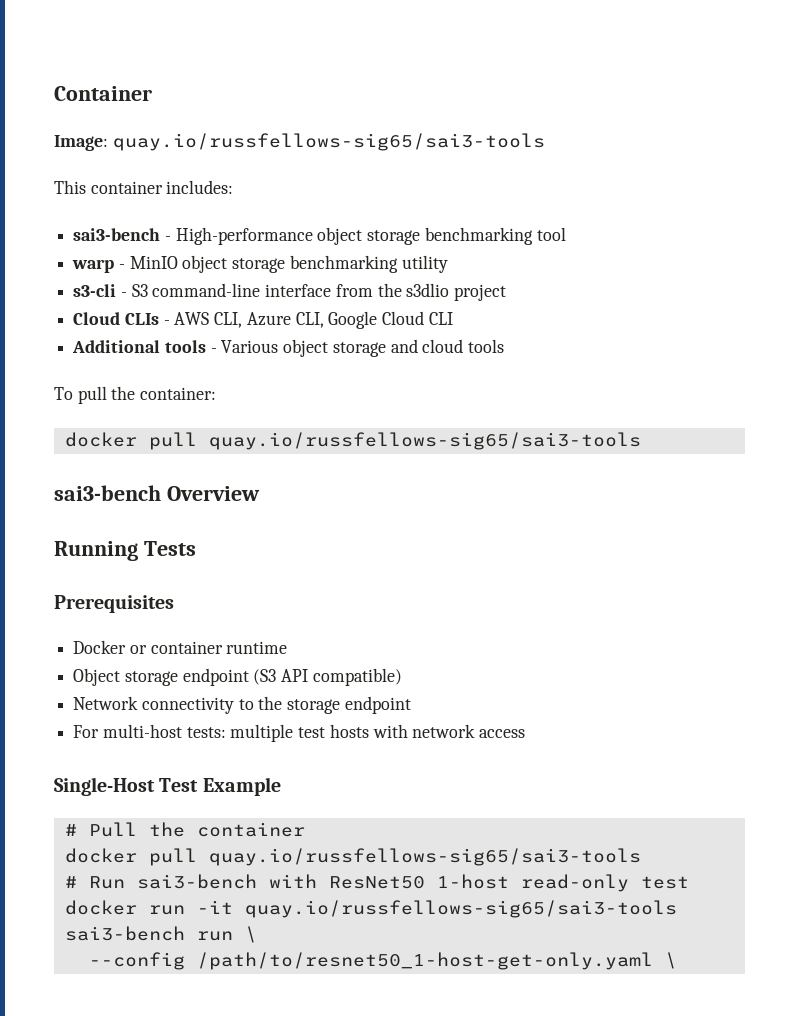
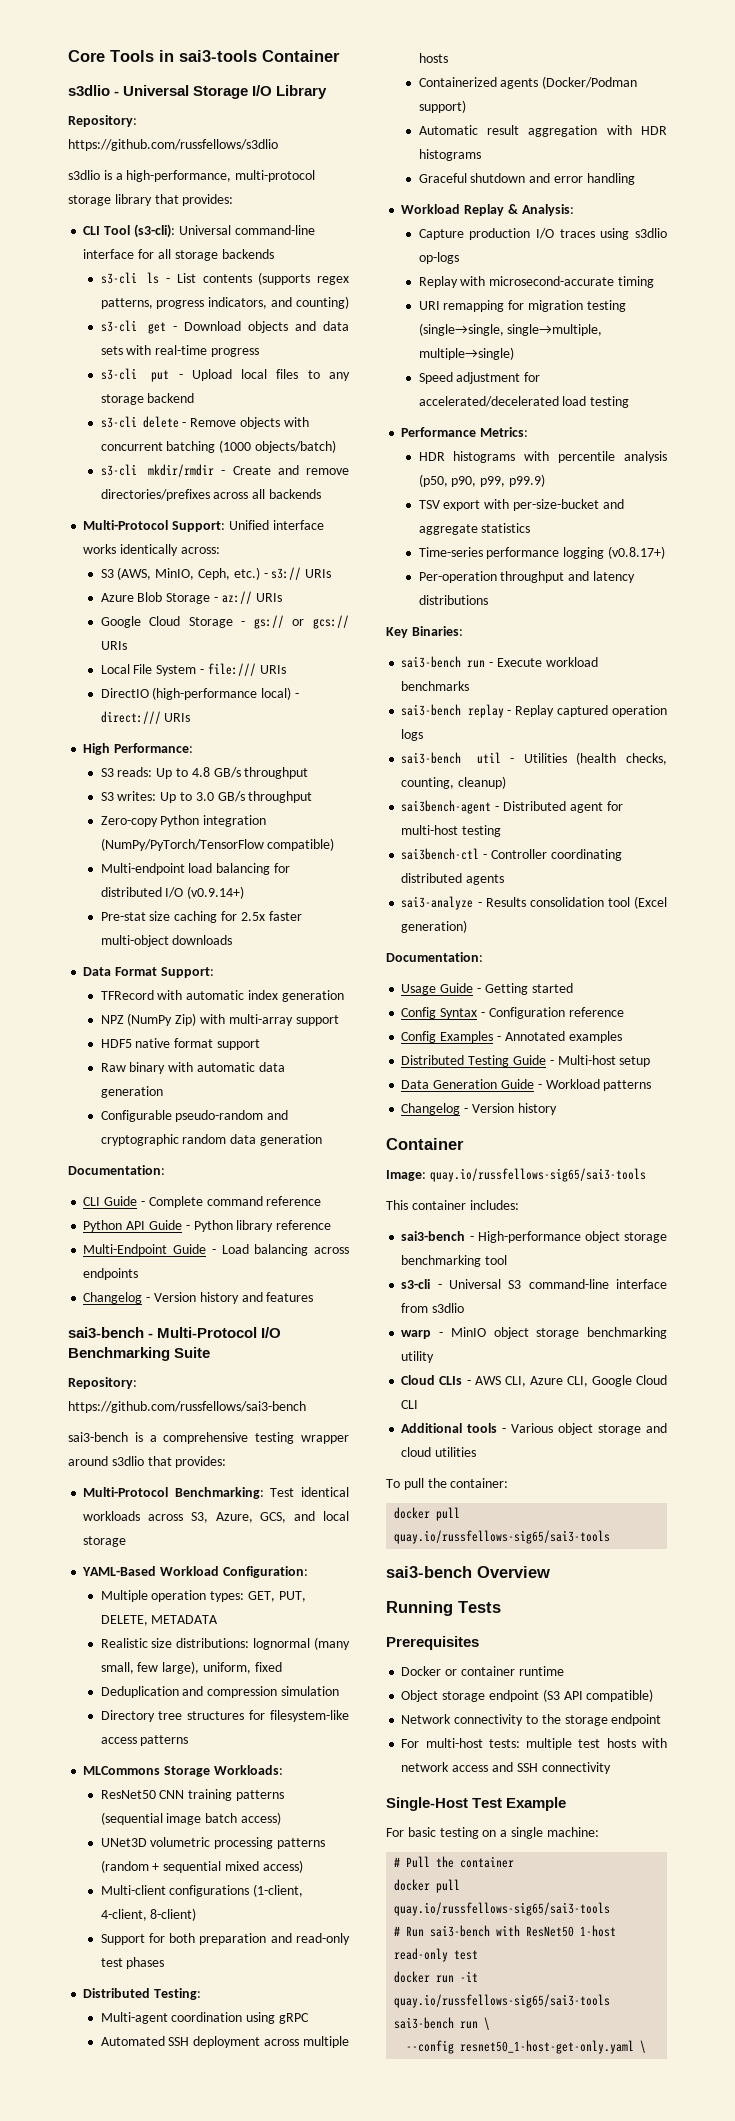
(54, 93) none -> [68,50,340,62] [68,85,328,99] [68,115,137,127] [68,139,278,151] [68,170,316,182] [68,194,234,206] [83,224,315,238] [83,249,274,261] [100,272,349,285] [100,296,349,309] [100,320,349,334] [100,345,259,357] [100,368,350,382] [100,393,195,405] [100,416,309,429] [100,440,336,453] [100,464,349,477] [100,489,321,501] [83,520,324,532] [83,544,220,556] [100,567,332,580] [100,591,282,604] [100,615,349,629] [100,641,127,650] [100,663,286,676] [100,687,299,700] [100,711,191,724] [83,743,194,755] [100,767,309,779] [100,791,313,803] [100,815,267,827] [100,838,335,851] [100,863,290,875] [100,886,245,899] [100,911,302,923] [100,935,233,947] [83,967,214,978] [100,990,344,1002] [100,1013,339,1026] [100,1038,260,1050] [100,1062,285,1074] [100,1086,163,1098] [100,1110,289,1122] [100,1134,322,1146] [68,1165,165,1175] [83,1196,322,1208] [83,1220,332,1232] [83,1244,349,1256] [83,1268,139,1280] [83,1292,314,1304] [68,1327,282,1338] [68,1347,211,1361] [68,1377,137,1389] [68,1401,306,1413] [68,1432,350,1444] [68,1456,227,1468] [83,1487,349,1499] [83,1511,350,1523] [83,1536,127,1547] [82,1566,308,1578] [100,1590,306,1602] [100,1615,219,1626] [100,1637,350,1650] [100,1661,282,1674] [100,1686,339,1698] [100,1710,349,1722] [100,1735,189,1746] [83,1765,283,1777] [100,1789,284,1801] [100,1812,281,1825] [100,1837,325,1849] [100,1860,303,1873] [100,1884,304,1897] [100,1908,197,1921] [100,1933,350,1945] [100,1957,165,1969] [83,1988,202,2000] [100,2012,309,2024] [100,2036,349,2048] [418,53,448,63] [418,76,638,89] [418,100,466,113] [418,125,667,137] [418,149,481,161] [418,173,635,185] [401,204,574,216] [418,228,667,240] [418,252,459,264] [418,276,654,288] [418,300,626,312] [418,323,603,336] [418,347,514,360] [418,372,541,384] [418,396,630,408] [401,427,529,437] [418,451,667,463] [418,474,545,487] [418,499,624,511] [418,523,531,535] [418,546,665,559] [418,571,635,583] [418,595,488,605] [386,626,463,638] [401,656,598,668] [401,681,470,691] [401,704,667,718] [401,729,424,741] [401,752,667,765] [401,776,507,789] [401,800,623,814] [401,825,502,837] [401,848,622,861] [401,873,505,885] [401,896,667,910] [401,920,468,933] [386,952,483,962] [401,983,573,995] [401,1007,624,1019] [401,1031,622,1043] [401,1055,651,1067] [401,1079,652,1091] [401,1103,557,1115] Core Tools in sai3-tools Container // s3dlio - Universal Storage I/O Library // Repository: https://github.com/russfellows/s3dlio // s3dlio is a high-performance, multi-protocol storage library that provides: // CLI Tool (s3-cli): Universal command-line interface for all storage backends // s3-cli ls - List contents (supports regex patterns, progress indicators, and counting) // s3-cli get - Download objects and data sets with real-time progress // s3-cli put - Upload local files to any storage backend // s3-cli delete - Remove objects with concurrent batching (1000 objects/batch) // s3-cli mkdir/rmdir - Create and remove directories/prefixes across all backends // Multi-Protocol Support: Unified interface works identically across: // S3 (AWS, MinIO, Ceph, etc.) - s3:// URIs // Azure Blob Storage - az:// URIs // Google Cloud Storage - gs:// or gcs:// URIs // Local File System - file:/// URIs // DirectIO (high-performance local) - direct:/// URIs // High Performance: // S3 reads: Up to 4.8 GB/s throughput // S3 writes: Up to 3.0 GB/s throughput // Zero-copy Python integration (NumPy/PyTorch/TensorFlow compatible) // Multi-endpoint load balancing for distributed I/O (v0.9.14+) // Pre-stat size caching for 2.5x faster multi-object downloads // Data Format Support: // TFRecord with automatic index generation // NPZ (NumPy Zip) with multi-array support // HDF5 native format support // Raw binary with automatic data generation // Configurable pseudo-random and cryptographic random data generation // Documentation: // CLI Guide - Complete command reference // Python API Guide - Python library reference // Multi-Endpoint Guide - Load balancing across endpoints // Changelog - Version history and features // sai3-bench - Multi-Protocol I/O Benchmarking Suite // Repository: https://github.com/russfellows/sai3-bench // sai3-bench is a comprehensive testing wrapper around s3dlio that provides: // Multi-Protocol Benchmarking: Test identical workloads across S3, Azure, GCS, and local storage // YAML-Based Workload Configuration: // Multiple operation types: GET, PUT, DELETE, METADATA // Realistic size distributions: lognormal (many small, few large), uniform, fixed // Deduplication and compression simulation // Directory tree structures for filesystem-like access patterns // MLCommons Storage Workloads: // ResNet50 CNN training patterns (sequential image batch access) // UNet3D volumetric processing patterns (random + sequential mixed access) // Multi-client configurations (1-client, 4-client, 8-client) // Support for both preparation and read-only test phases // Distributed Testing: // Multi-agent coordination using gRPC // Automated SSH deployment across multiple hosts // Containerized agents (Docker/Podman support) // Automatic result aggregation with HDR histograms // Graceful shutdown and error handling // Workload Replay & Analysis: // Capture production I/O traces using s3dlio op-logs // Replay with microsecond-accurate timing // URI remapping for migration testing (single→single, single→multiple, multiple→single) // Speed adjustment for accelerated/decelerated load testing // Performance Metrics: // HDR histograms with percentile analysis (p50, p90, p99, p99.9) // TSV export with per-size-bucket and aggregate statistics // Time-series performance logging (v0.8.17+) // Per-operation throughput and latency distributions // Key Binaries: // sai3-bench run - Execute workload benchmarks // sai3-bench replay - Replay captured operation logs // sai3-bench util - Utilities (health checks, counting, cleanup) // sai3bench-agent - Distributed agent for multi-host testing // sai3bench-ctl - Controller coordinating distributed agents // sai3-analyze - Results consolidation tool (Excel generation) // Documentation: // Usage Guide - Getting started // Config Syntax - Configuration reference // Config Examples - Annotated examples // Distributed Testing Guide - Multi-host setup // Data Generation Guide - Workload patterns // Changelog - Version history //
(566, 234) none -> [401,1279,667,1289] [401,1303,465,1313] // s3-cli - Universal S3 command-line interface from s3dlio
[73,283,507,301] // s3-cli - S3 command-line interface from the s3dlio project -> (435, 1357) none
[468,339,505,353] tools -> [435,1447,477,1457] utilities
(526, 733) none -> [491,1762,611,1774] and SSH connectivity
(281, 786) none -> [386,1827,599,1839] // For basic testing on a single machine:
[196,952,653,970] /path/to/resnet50_1-host-get-only.yaml -> [460,2040,635,2054] resnet50_1-host-get-only.yaml

